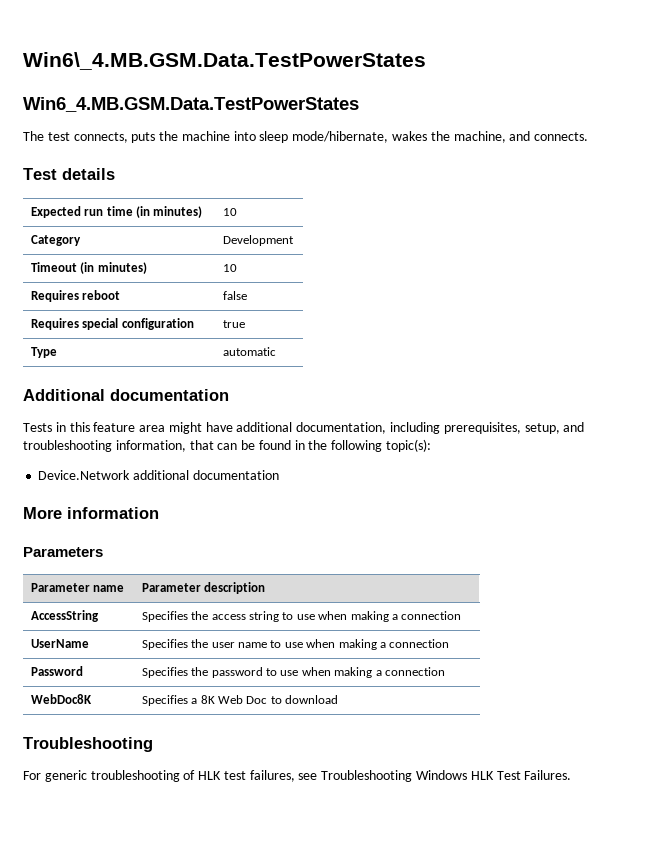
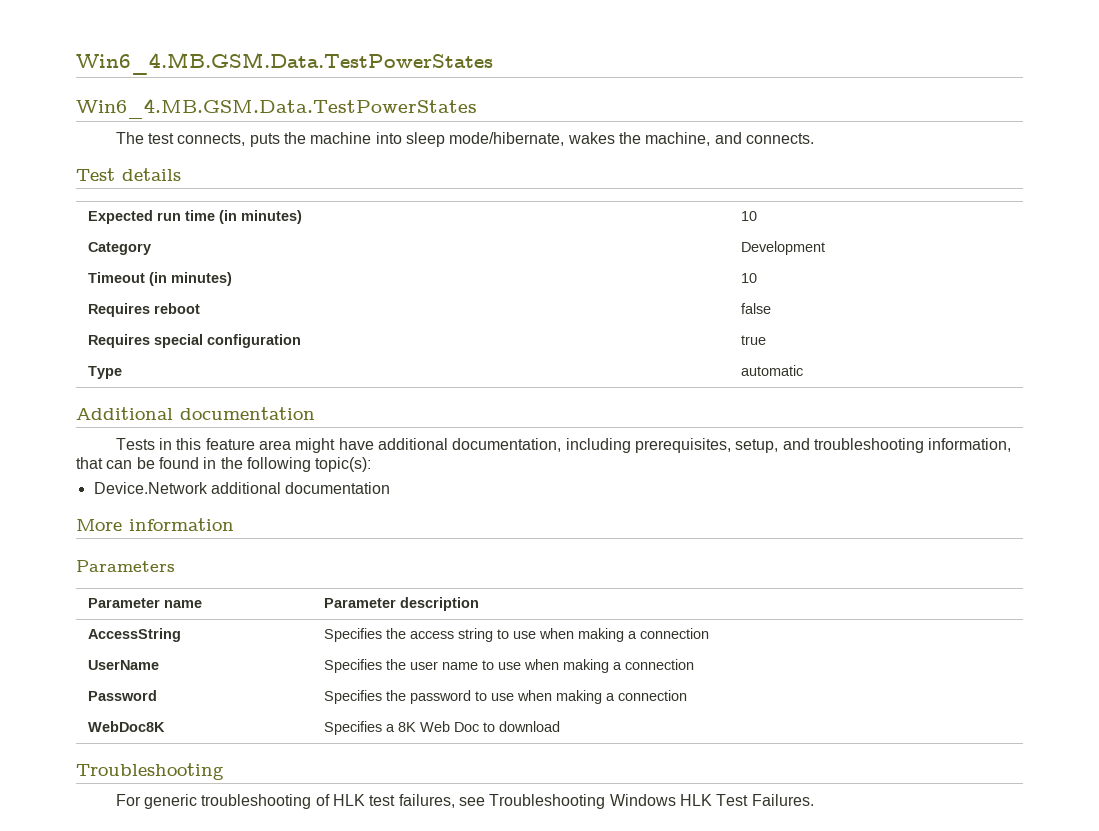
[23,52,426,70] Win6\_4.MB.GSM.Data.TestPowerStates -> [76,52,493,75] Win6_4.MB.GSM.Data.TestPowerStates

